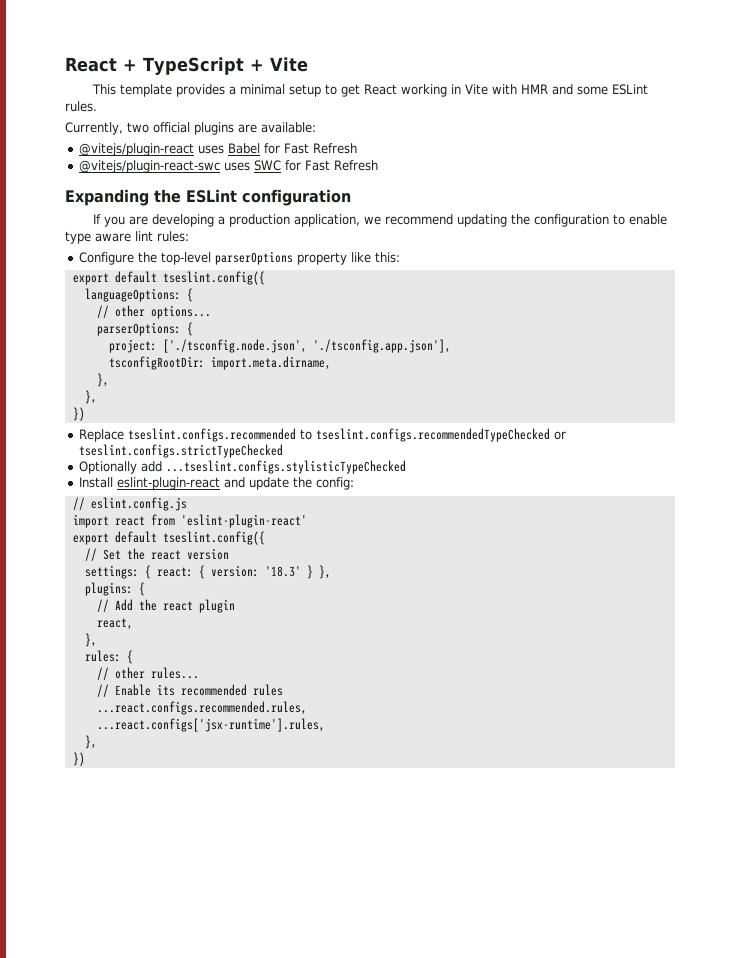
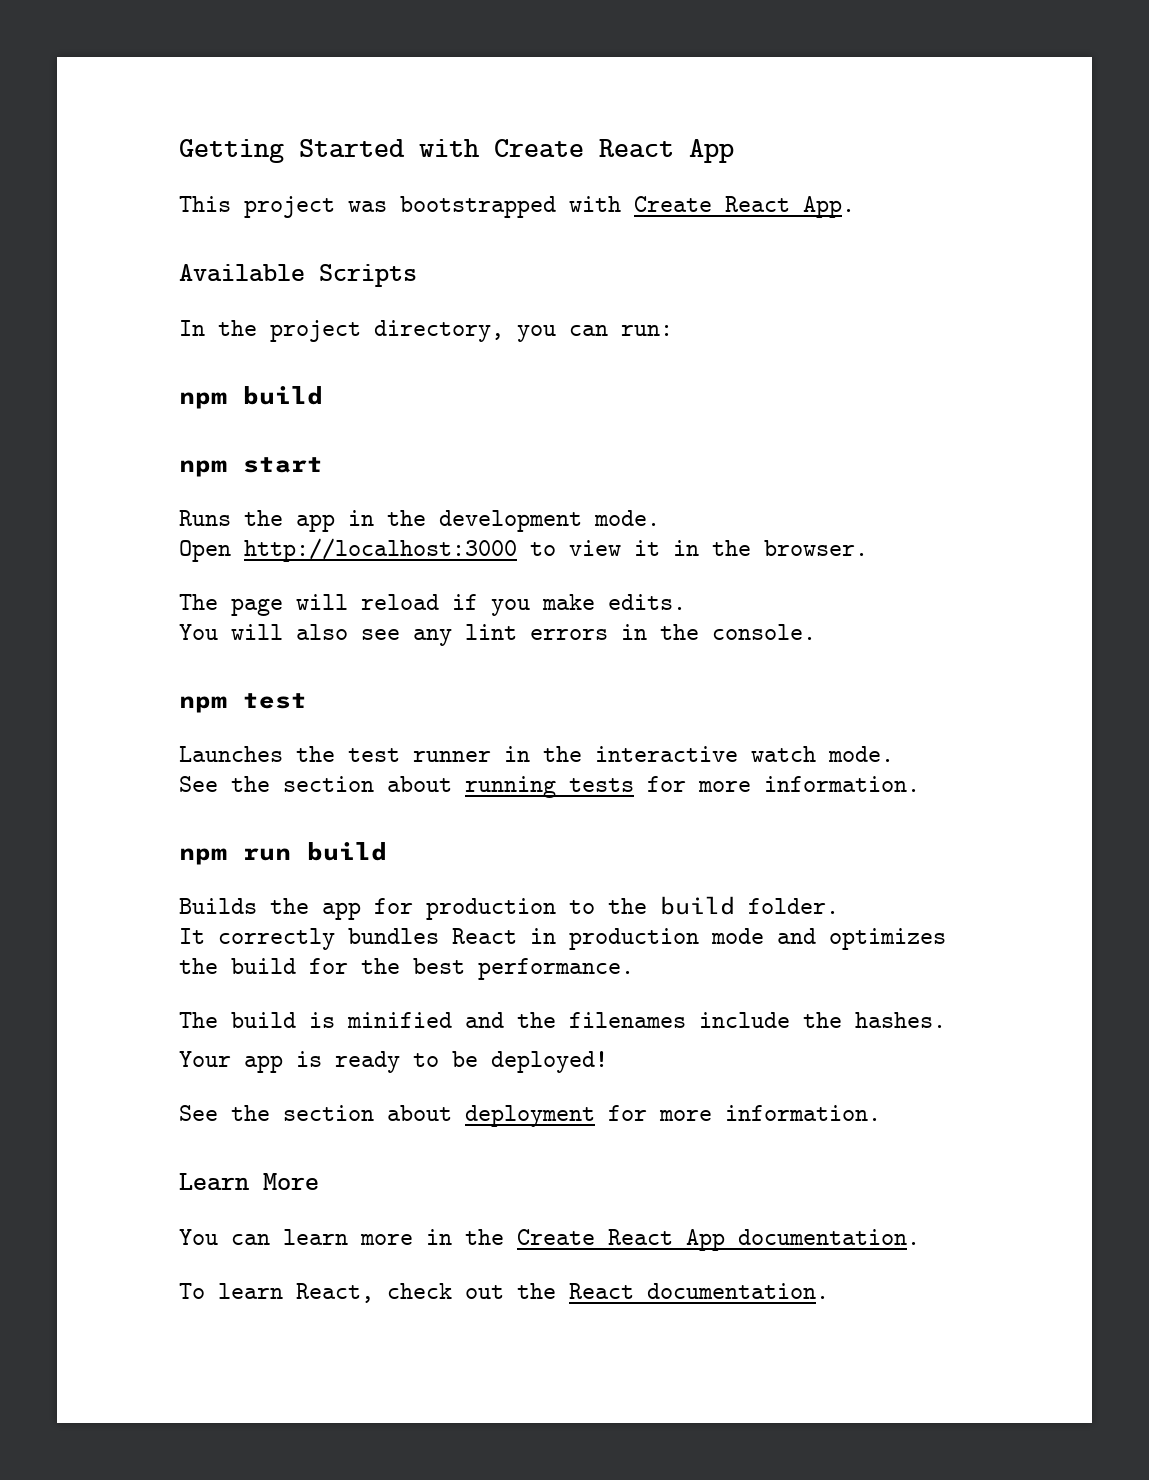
[65,57,308,75] [91,84,648,97] [65,101,97,112] [65,122,316,135] [78,143,357,156] [78,160,378,173] [65,189,351,206] [92,214,667,227] [65,231,189,244] [78,251,400,265] [72,271,265,285] [84,288,193,302] [96,305,211,319] [96,322,193,336] [108,339,451,353] [108,356,331,370] [96,373,109,387] [84,390,97,404] [72,407,85,421] [78,428,566,442] [78,444,283,458] [78,460,406,474] [78,477,354,490] [72,497,187,511] [72,514,307,528] [72,531,265,545] [84,548,229,561] [84,565,331,579] [84,582,145,596] [96,599,235,613] [96,618,133,630] [84,633,97,647] [84,650,133,664] [96,667,199,680] [96,684,283,697] [96,701,307,715] [96,718,325,732] [84,735,97,749] [72,752,85,766] React + TypeScript + Vite // This template provides a minimal setup to get React working in Vite with HMR and some ESLint rules. // Currently, two official plugins are available: // @vitejs/plugin-react uses Babel for Fast Refresh // @vitejs/plugin-react-swc uses SWC for Fast Refresh // Expanding the ESLint configuration // If you are developing a production application, we recommend updating the configuration to enable type aware lint rules: // Configure the top-level parserOptions property like this: // export default tseslint.config({ // languageOptions: { // // other options... // parserOptions: { // project: ['./tsconfig.node.json', './tsconfig.app.json'], // tsconfigRootDir: import.meta.dirname, // }, // }, // }) // Replace tseslint.configs.recommended to tseslint.configs.recommendedTypeChecked or tseslint.configs.strictTypeChecked // Optionally add ...tseslint.configs.stylisticTypeChecked // Install eslint-plugin-react and update the config: // // eslint.config.js // import react from 'eslint-plugin-react' // export default tseslint.config({ // // Set the react version // settings: { react: { version: '18.3' } }, // plugins: { // // Add the react plugin // react, // }, // rules: { // // other rules... // // Enable its recommended rules // ...react.configs.recommended.rules, // ...react.configs['jsx-runtime'].rules, // }, // }) -> [179,139,734,163] [179,196,855,218] [179,264,417,287] [179,320,673,342] [179,386,323,409] [179,457,323,477] [179,510,660,532] [179,538,868,562] [179,594,686,616] [179,624,816,646] [179,693,307,713] [179,746,894,762] [179,776,920,798] [179,842,387,865] [179,896,839,920] [179,928,946,950] [179,958,634,980] [179,1012,946,1028] [179,1051,608,1073] [179,1105,881,1127] [179,1173,319,1191] [179,1229,920,1251] [179,1283,829,1303] Getting Started with Create React App // This project was bootstrapped with Create React App. // Available Scripts // In the project directory, you can run: // npm build // npm start // Runs the app in the development mode. // Open http://localhost:3000 to view it in the browser. // The page will reload if you make edits. // You will also see any lint errors in the console. // npm test // Launches the test runner in the interactive watch mode. // See the section about running tests for more information. // npm run build // Builds the app for production to the build folder. // It correctly bundles React in production mode and optimizes the build for the best performance. // The build is minified and the filenames include the hashes. // Your app is ready to be deployed! // See the section about deployment for more information. // Learn More // You can learn more in the Create React App documentation. // To learn React, check out the React documentation.

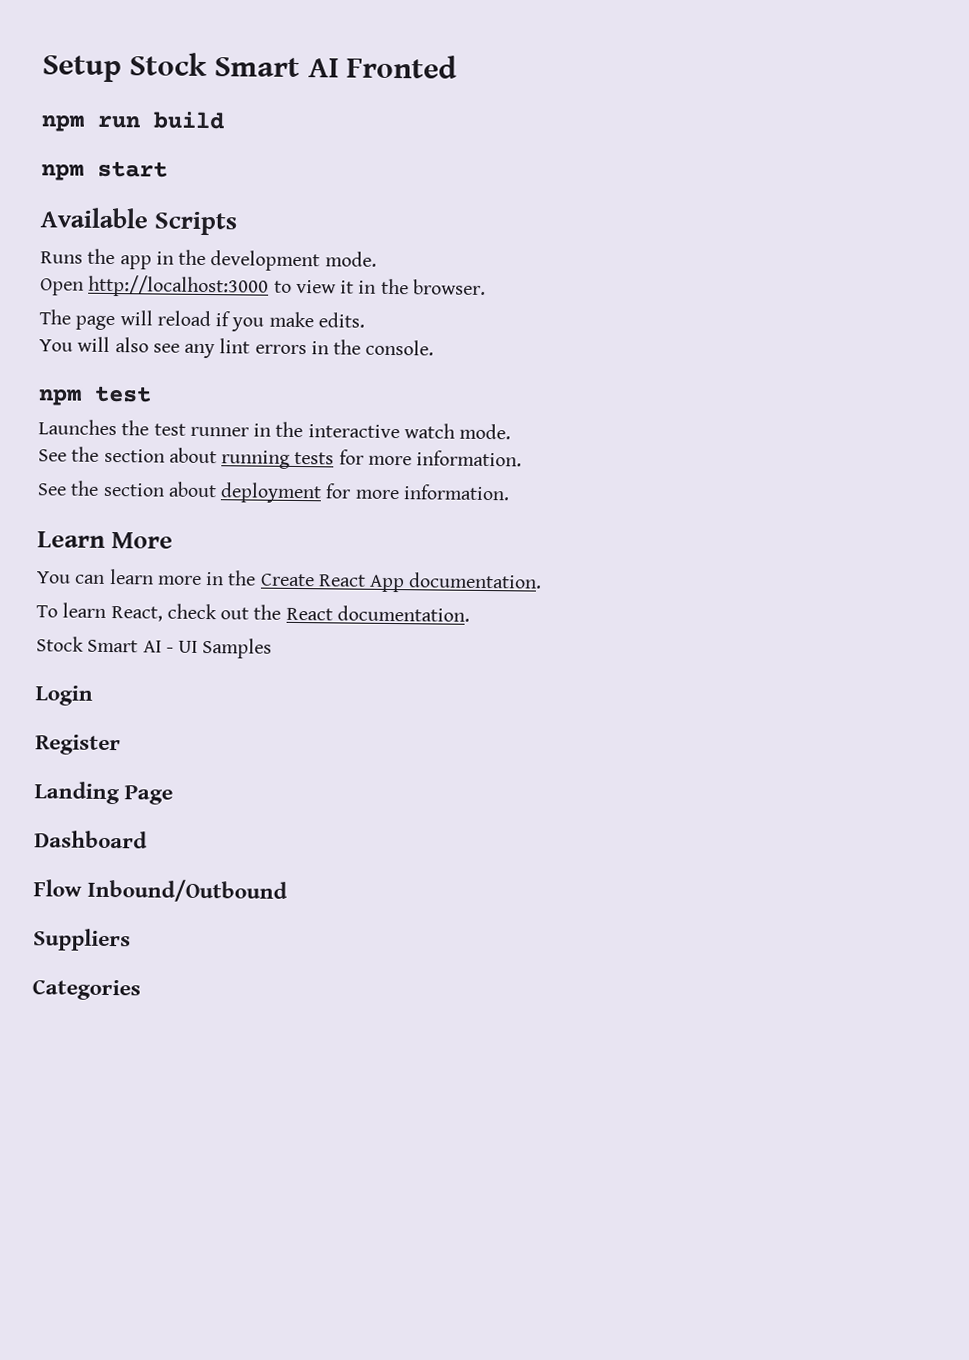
[179,139,734,163] [179,196,855,218] [179,264,417,287] [179,320,673,342] [179,392,227,409] Getting Started with Create React App // This project was bootstrapped with Create React App. // Available Scripts // In the project directory, you can run: // npm -> [42,52,457,83] [41,114,141,132] Setup Stock Smart AI Fronted // npm run
(323, 465) none -> [40,207,238,236] // Available Scripts
[179,842,387,865] [179,896,839,920] [179,928,946,950] [179,958,634,980] [179,1012,946,1028] [179,1051,608,1073] // npm run build // Builds the app for production to the build folder. // It correctly bundles React in production mode and optimizes the build for the best performance. // The build is minified and the filenames include the hashes. // Your app is ready to be deployed! -> (523, 458) none
(829, 1291) none -> [36,636,273,659] [35,685,93,706] [35,734,121,756] [34,781,174,805] [34,830,148,849] [33,878,289,903] [33,928,131,952] [32,979,141,1001] // Stock Smart AI - UI Samples // Login // Register // Landing Page // Dashboard // Flow Inbound/Outbound // Suppliers // Categories

